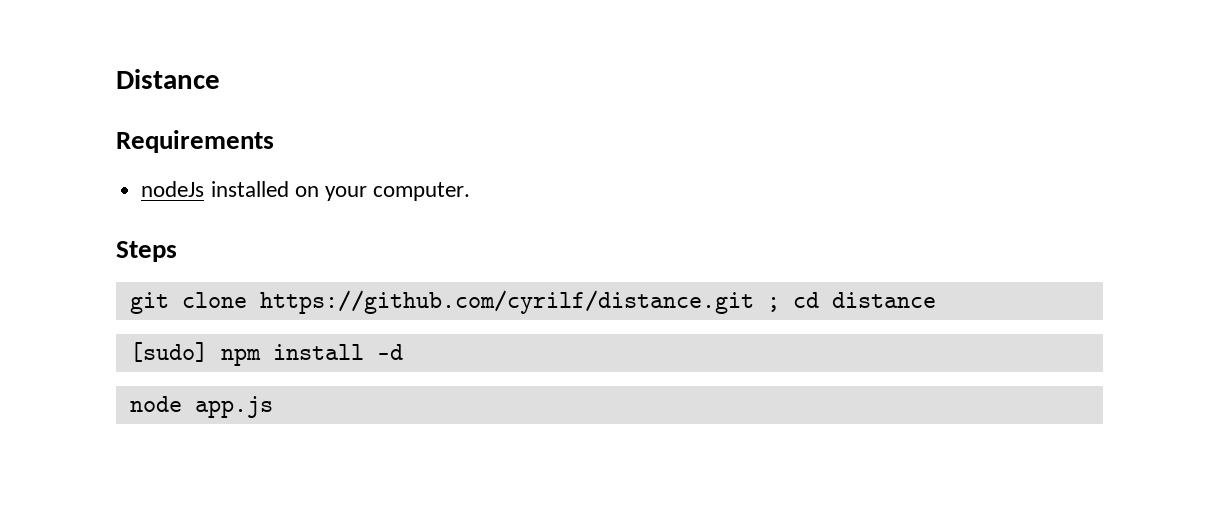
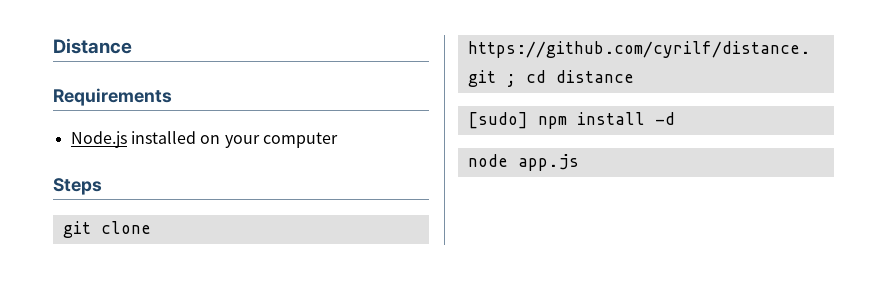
[141,181,205,197] nodeJs -> [70,131,127,148] Node.js
[373,182,471,201] computer. -> [262,132,338,148] computer

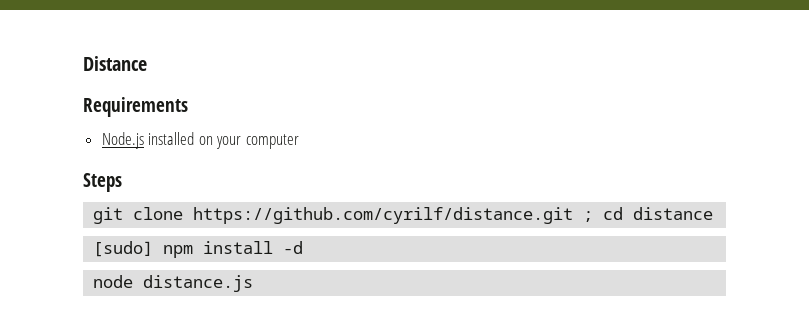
[517,154,579,171] app.js -> [143,275,254,292] distance.js

